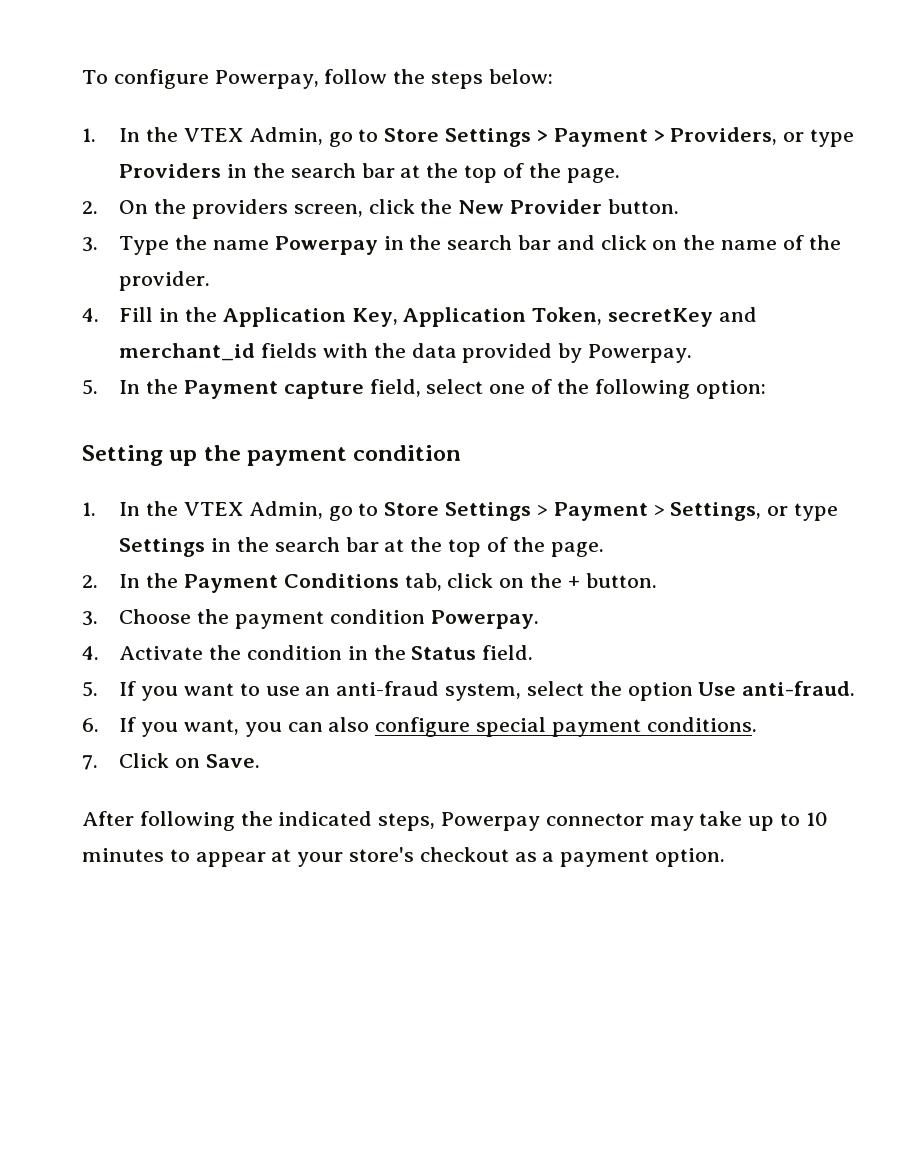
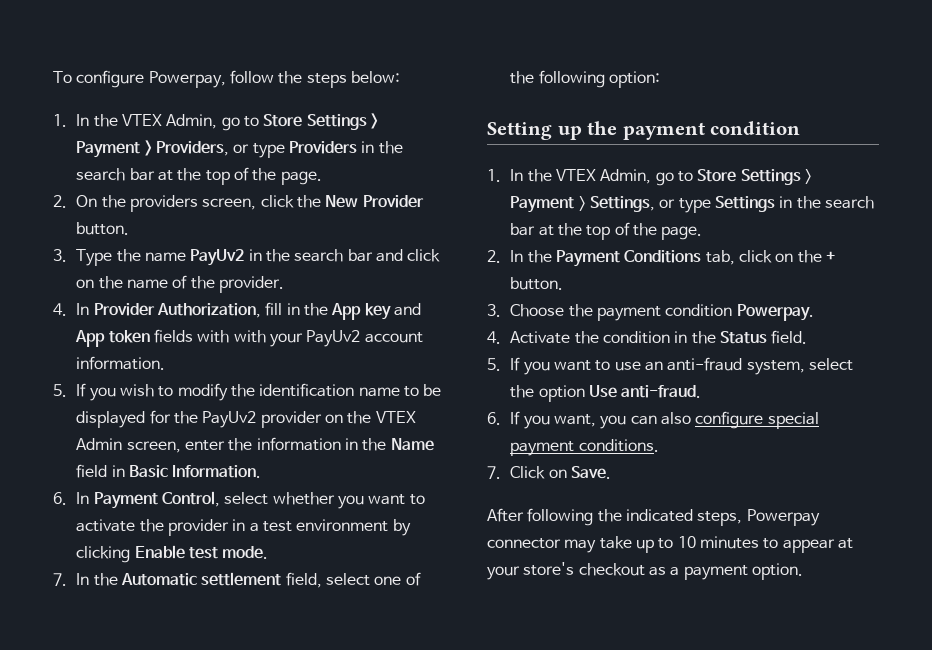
[274,236,378,255] Powerpay -> [190,249,245,266] PayUv2
[119,307,757,327] [119,343,693,363] [82,379,364,399] Fill in the Application Key, Application Token, secretKey and merchant_id fields with the data provided by Powerpay. // 5. In the Payment capture -> [76,302,421,320] [75,329,423,347] [76,356,166,370] [53,383,442,401] [76,410,416,428] [76,437,434,453] [76,464,262,478] [53,491,425,509] [76,519,411,536] [76,545,269,563] [53,572,282,586] In Provider Authorization, fill in the App key and App token fields with with your PayUv2 account information. // 5. If you wish to modify the identification name to be displayed for the PayUv2 provider on the VTEX Admin screen, enter the information in the Name field in Basic Information. // 6. In Payment Control, select whether you want to activate the provider in a test environment by clicking Enable test mode. // 7. In the Automatic settlement

